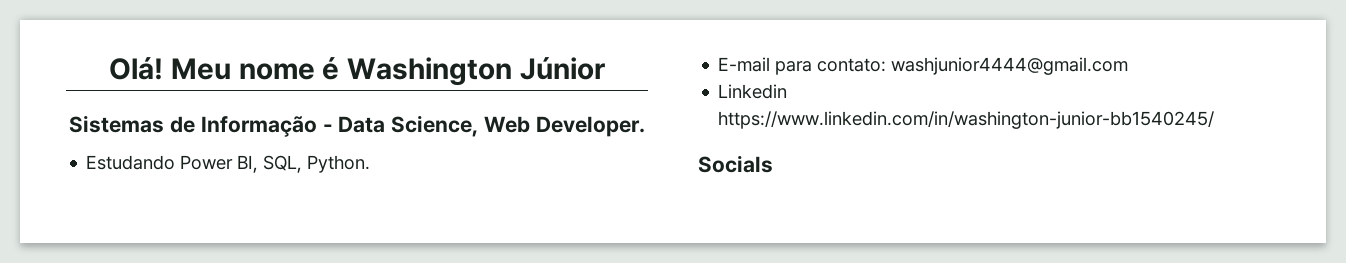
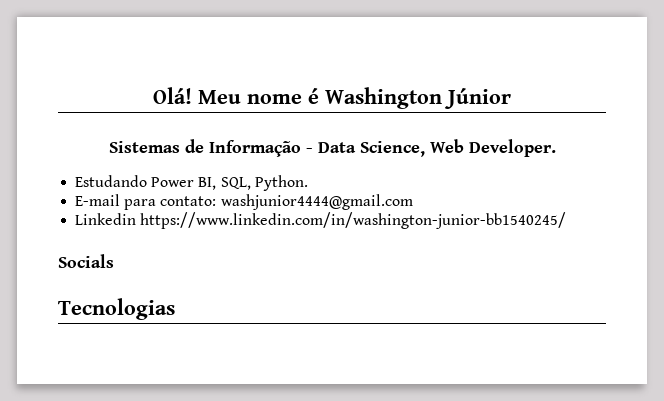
(773, 164) none -> [58,298,175,320] // Tecnologias

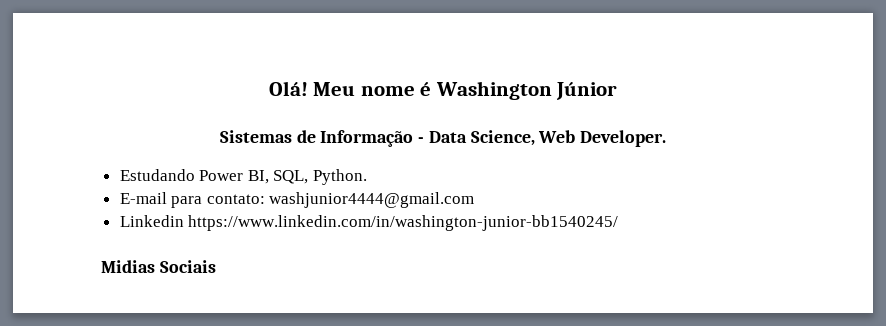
[58,254,114,268] [58,298,175,320] Socials // Tecnologias -> [101,260,216,273] Midias Sociais

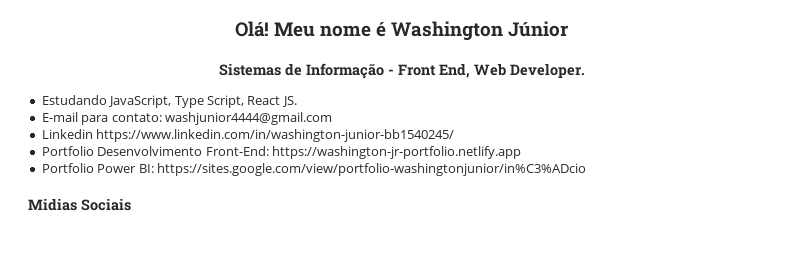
[428,130,535,146] Data Science, -> [397,63,470,78] Front End,
[199,169,368,185] Power BI, SQL, Python. -> [108,95,297,108] JavaScript, Type Script, React JS.
(619, 223) none -> [41,146,521,159] [41,163,586,176] // Portfolio Desenvolvimento Front-End: https://washington-jr-portfolio.netlify.app // Portfolio Power BI: https://sites.google.com/view/portfolio-washingtonjunior/in%C3%ADcio

